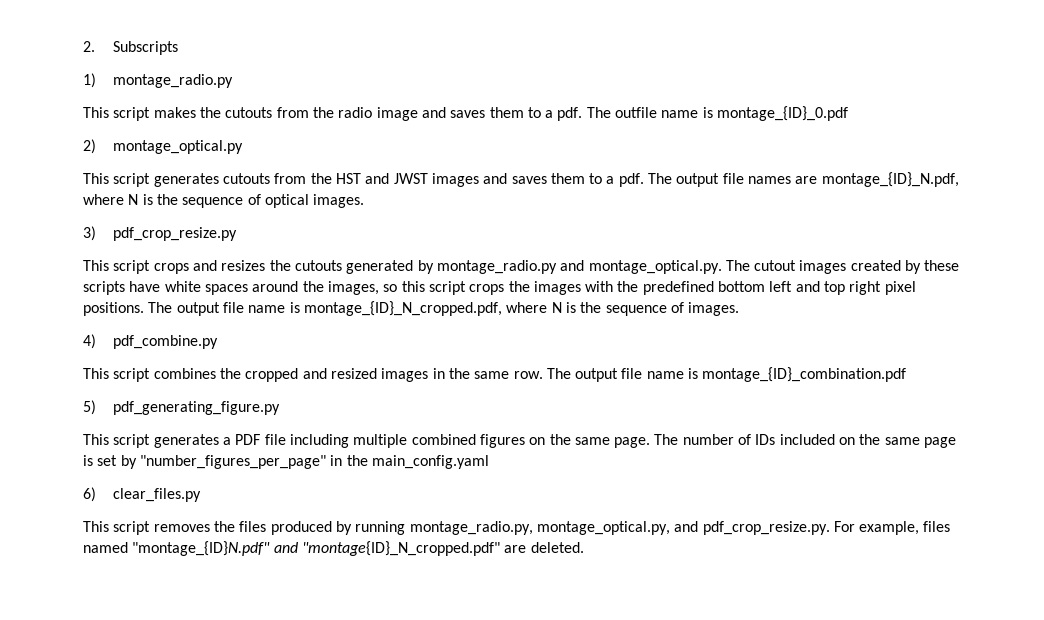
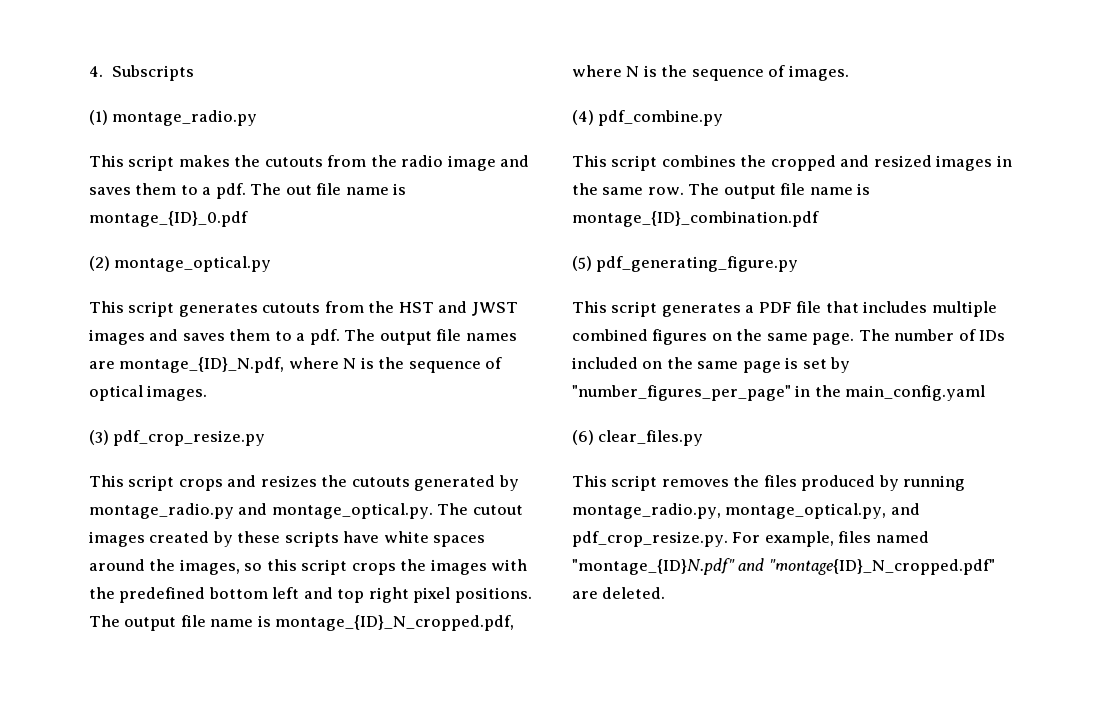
[83,41,95,52] 2. -> [89,66,103,77] 4.
[83,73,96,88] 1) -> [89,110,108,125] (1)
[615,107,658,118] outfile -> [285,183,342,195] out file
[83,139,96,154] 2) -> [89,256,110,271] (2)
[83,226,96,241] 3) -> [89,430,109,445] (3)
[83,334,96,349] 4) -> [572,110,594,125] (4)
[83,400,96,415] 5) -> [572,256,592,271] (5)
[289,434,349,448] including -> [825,301,928,313] that includes
[83,487,96,502] 6) -> [572,430,594,445] (6)

